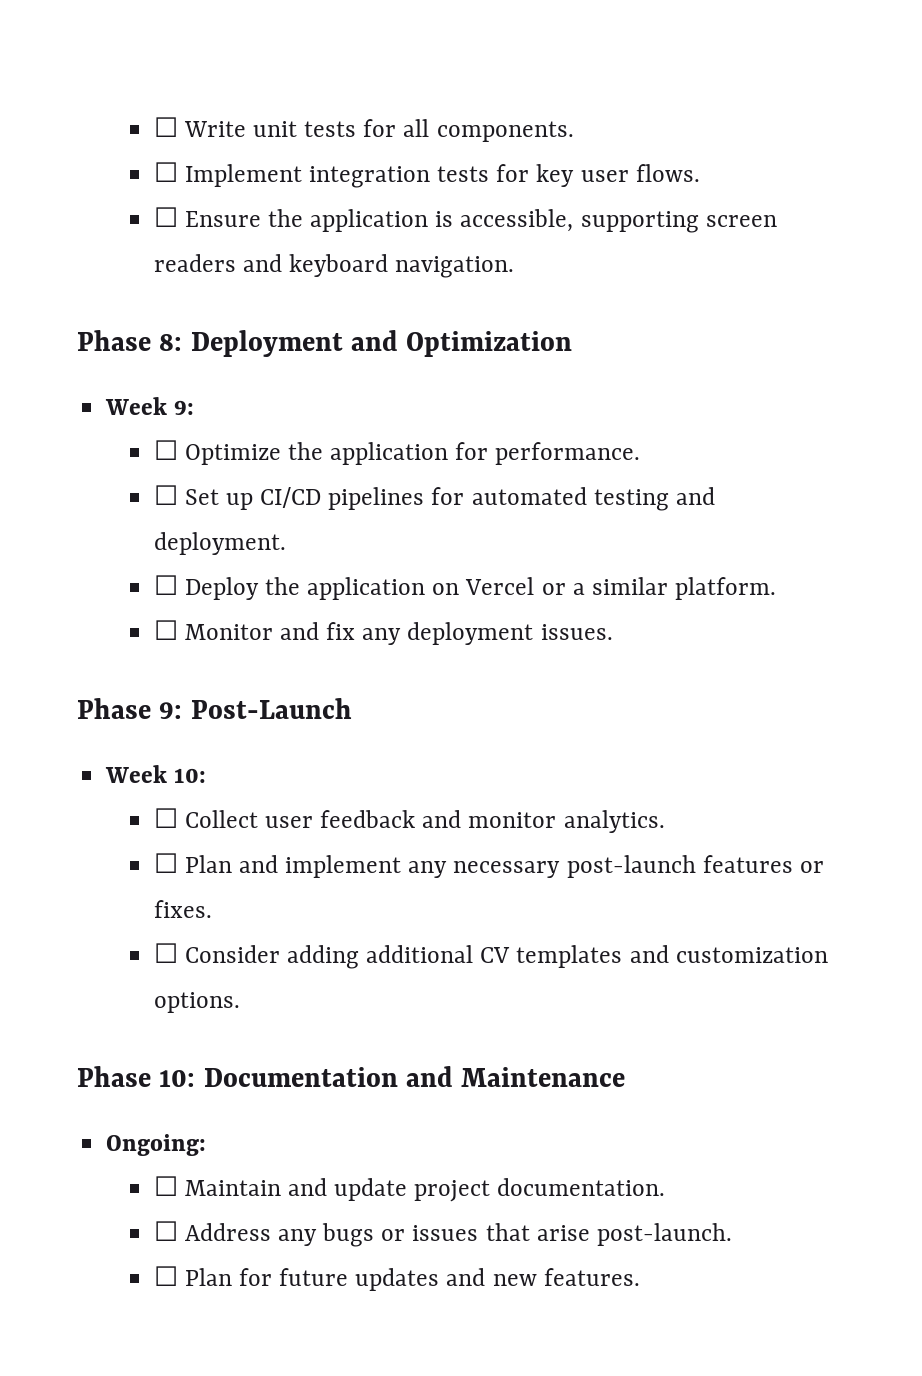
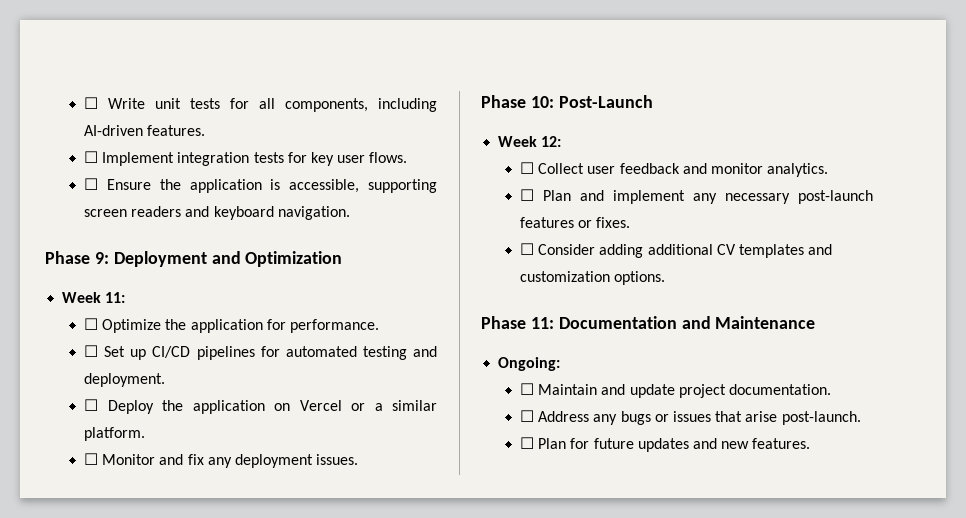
[436,121,574,142] components. -> [285,98,437,112] [84,125,206,136] components, including AI-driven features.
[159,334,183,351] 8: -> [94,252,109,264] 9:
[174,400,195,415] 9: -> [105,292,126,303] 11:
[159,702,183,719] 9: -> [530,96,554,108] 10:
[174,768,207,783] 10: -> [541,136,562,147] 12:
[159,1070,196,1087] 10: -> [530,317,554,329] 11:

